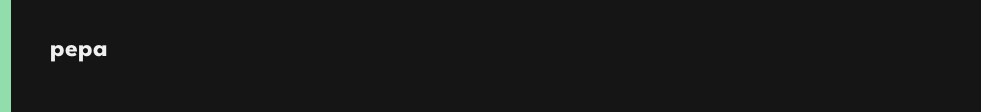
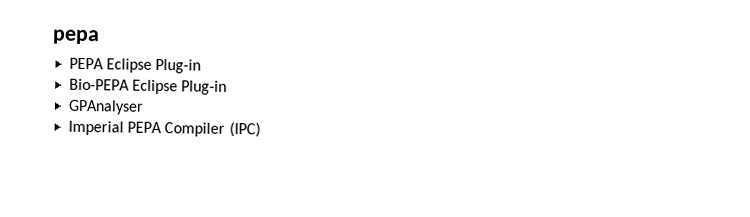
(108, 53) none -> [69,57,202,74] [69,78,228,95] [68,99,145,115] [68,120,261,138] // PEPA Eclipse Plug-in // Bio-PEPA Eclipse Plug-in // GPAnalyser // Imperial PEPA Compiler (IPC)

